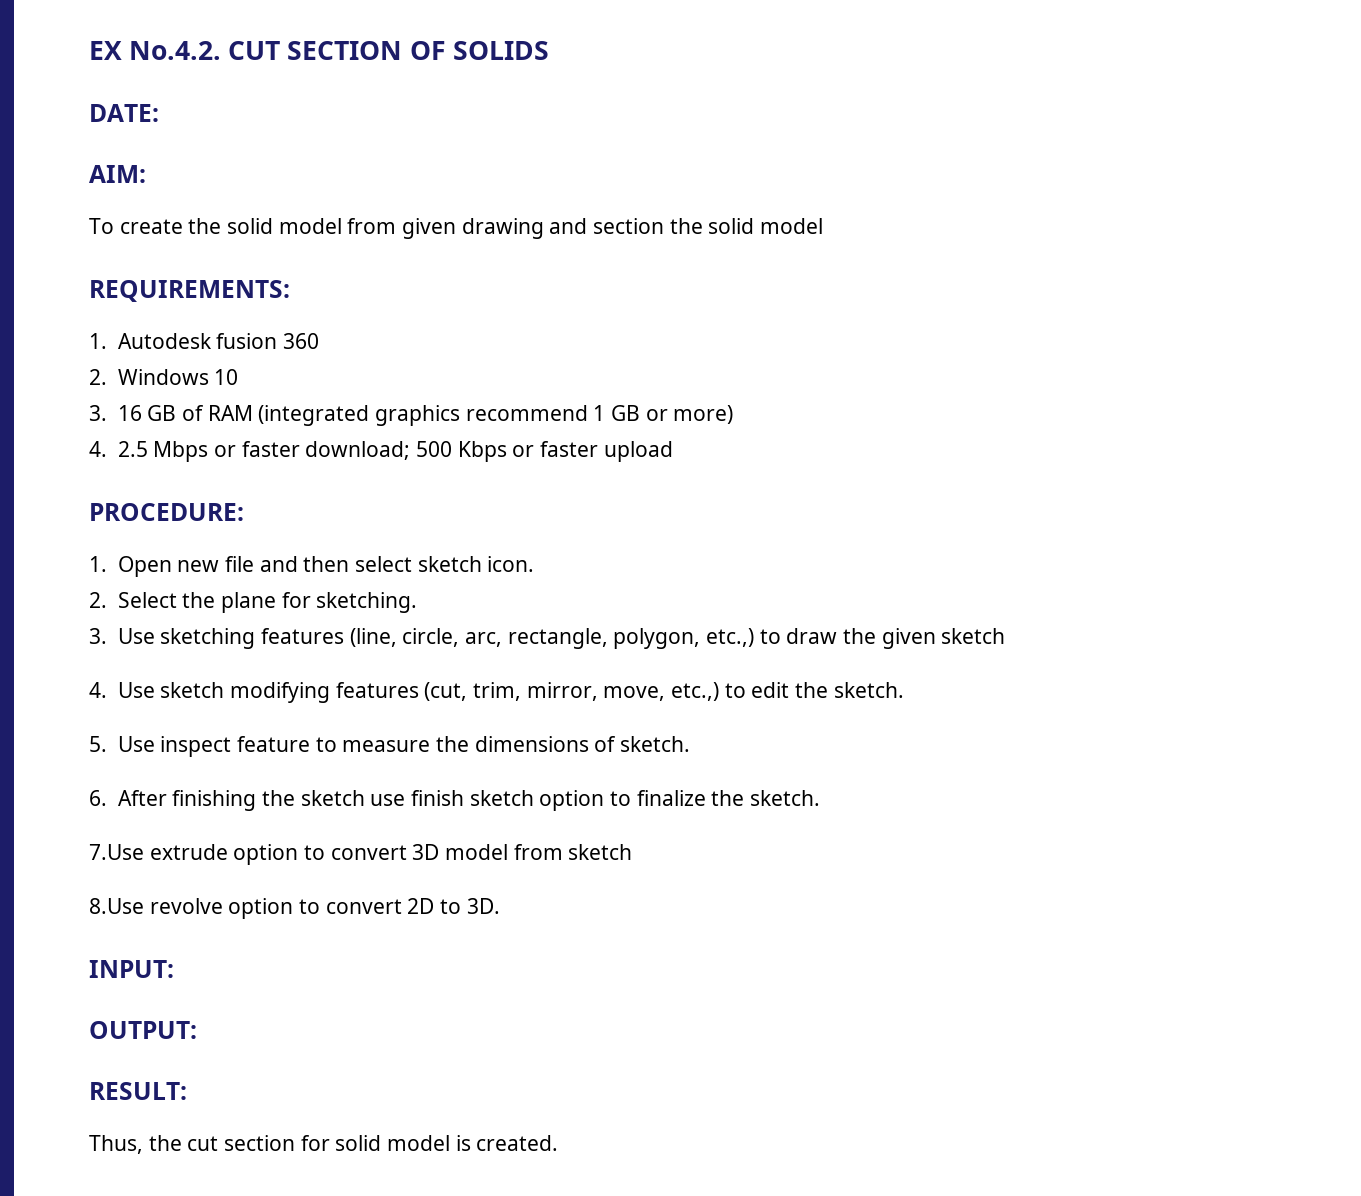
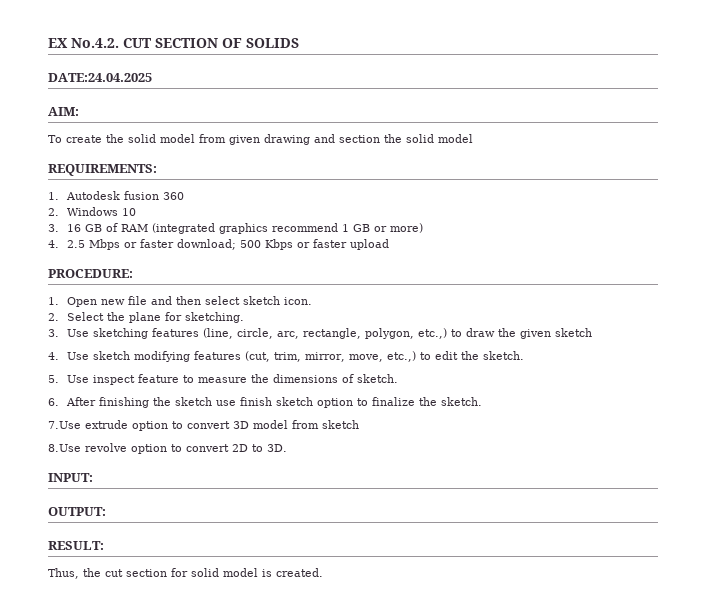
[89,104,159,122] DATE: -> [48,73,152,82] DATE:24.04.2025

